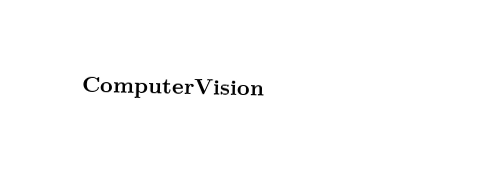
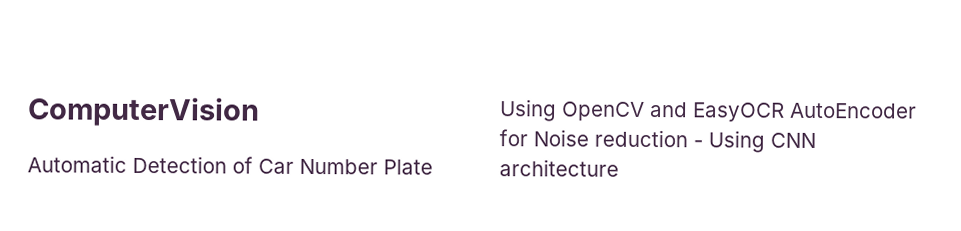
(265, 88) none -> [27,155,433,175] [499,99,917,122] [499,129,816,153] [499,159,619,177] // Automatic Detection of Car Number Plate Using OpenCV and EasyOCR AutoEncoder for Noise reduction - Using CNN architecture

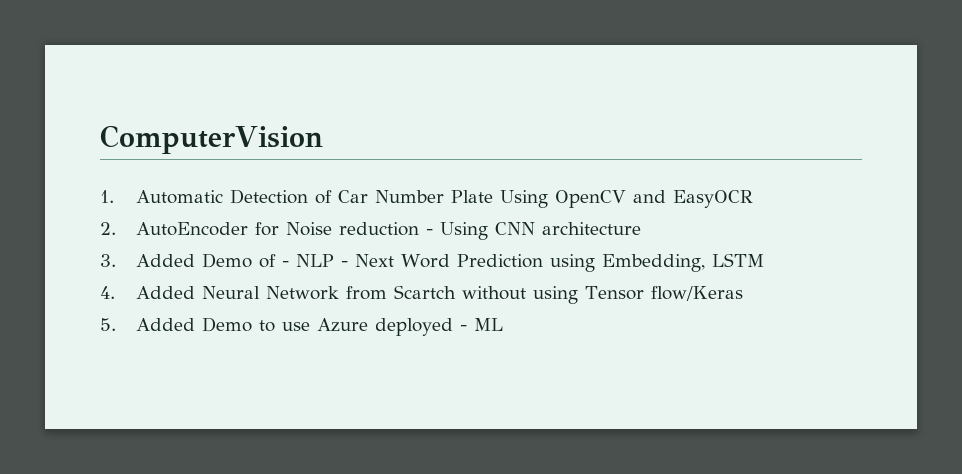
(260, 111) none -> [100,190,114,203] 1.
(785, 112) none -> [100,222,116,235] // 2.
(619, 168) none -> [100,253,765,272] [100,285,744,304] [100,317,504,336] // 3. Added Demo of - NLP - Next Word Prediction using Embedding, LSTM // 4. Added Neural Network from Scartch without using Tensor flow/Keras // 5. Added Demo to use Azure deployed - ML

